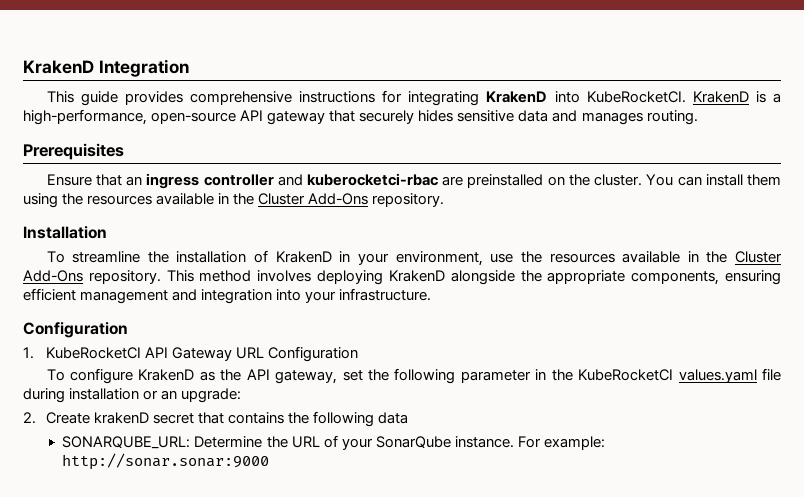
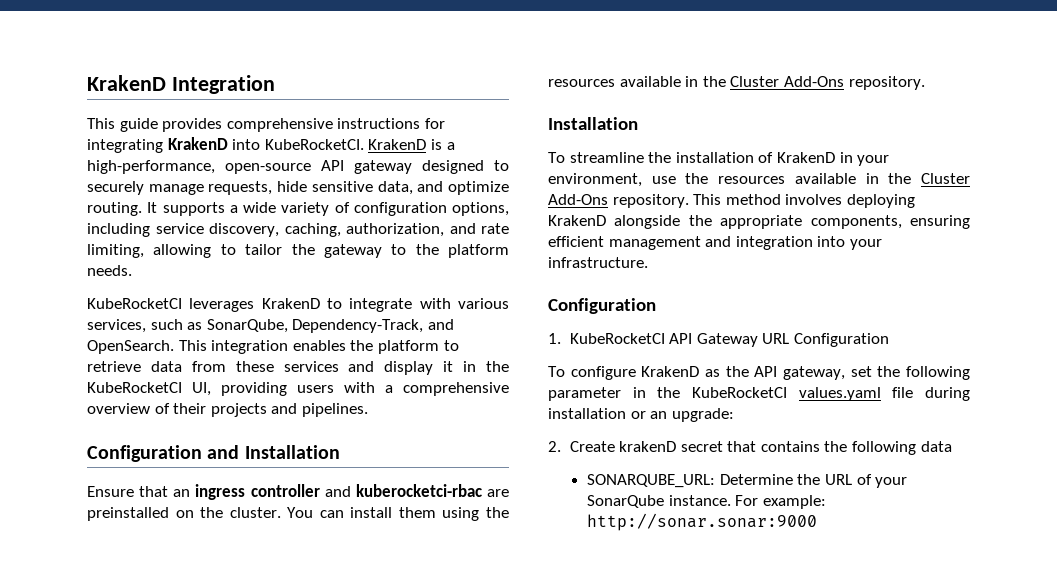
[329,110,698,125] [23,143,124,160] that securely hides sensitive data and manages routing. // Prerequisites -> [422,160,509,174] [87,181,510,195] [87,202,509,216] [87,223,509,237] [87,244,509,258] [87,265,132,276] [87,298,509,312] [87,319,454,333] [87,340,459,354] [87,361,510,375] [87,382,509,396] [87,403,368,417] [87,445,340,462] designed to securely manage requests, hide sensitive data, and optimize routing. It supports a wide variety of configuration options, including service discovery, caching, authorization, and rate limiting, allowing to tailor the gateway to the platform needs. // KubeRocketCI leverages KrakenD to integrate with various services, such as SonarQube, Dependency-Track, and OpenSearch. This integration enables the platform to retrieve data from these services and display it in the KubeRocketCI UI, providing users with a comprehensive overview of their projects and pipelines. // Configuration and Installation

